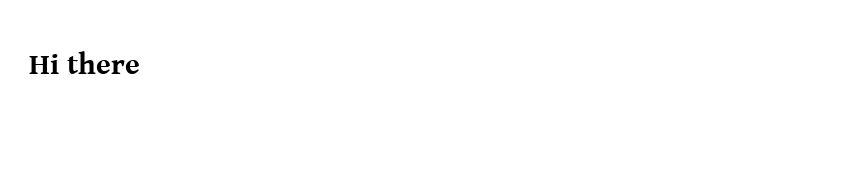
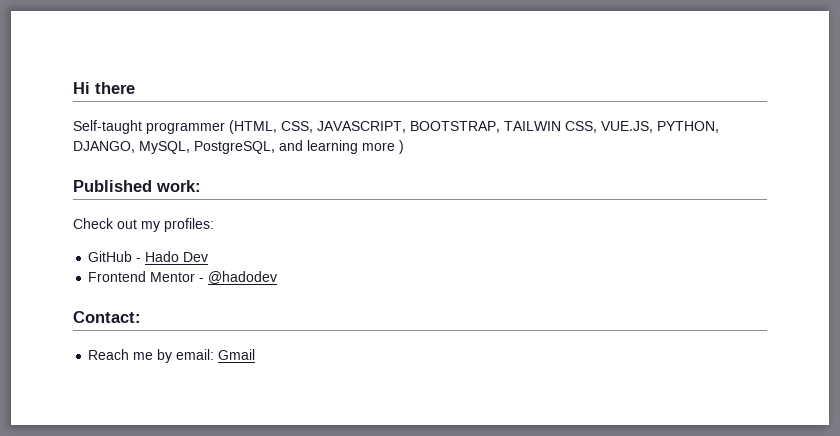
(141, 62) none -> [73,120,719,134] [73,140,404,154] [73,180,201,192] [73,218,214,232] [88,251,209,262] [88,271,278,284] [73,311,141,323] [88,349,256,363] // Self-taught programmer (HTML, CSS, JAVASCRIPT, BOOTSTRAP, TAILWIN CSS, VUE.JS, PYTHON, DJANGO, MySQL, PostgreSQL, and learning more ) // Published work: // Check out my profiles: // GitHub - Hado Dev // Frontend Mentor - @hadodev // Contact: // Reach me by email: Gmail

